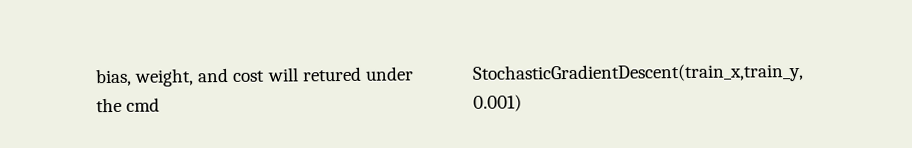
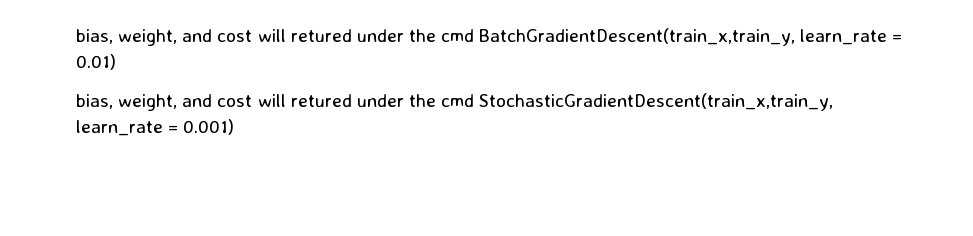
[95,66,414,87] [96,97,161,113] [472,62,804,84] bias, weight, and cost will retured under the cmd StochasticGradientDescent(train_x,train_y, -> [76,28,903,46] [76,54,116,70] [76,93,834,111] [76,120,179,136] bias, weight, and cost will retured under the cmd BatchGradientDescent(train_x,train_y, learn_rate = 0.01) // bias, weight, and cost will retured under the cmd StochasticGradientDescent(train_x,train_y, learn_rate =

